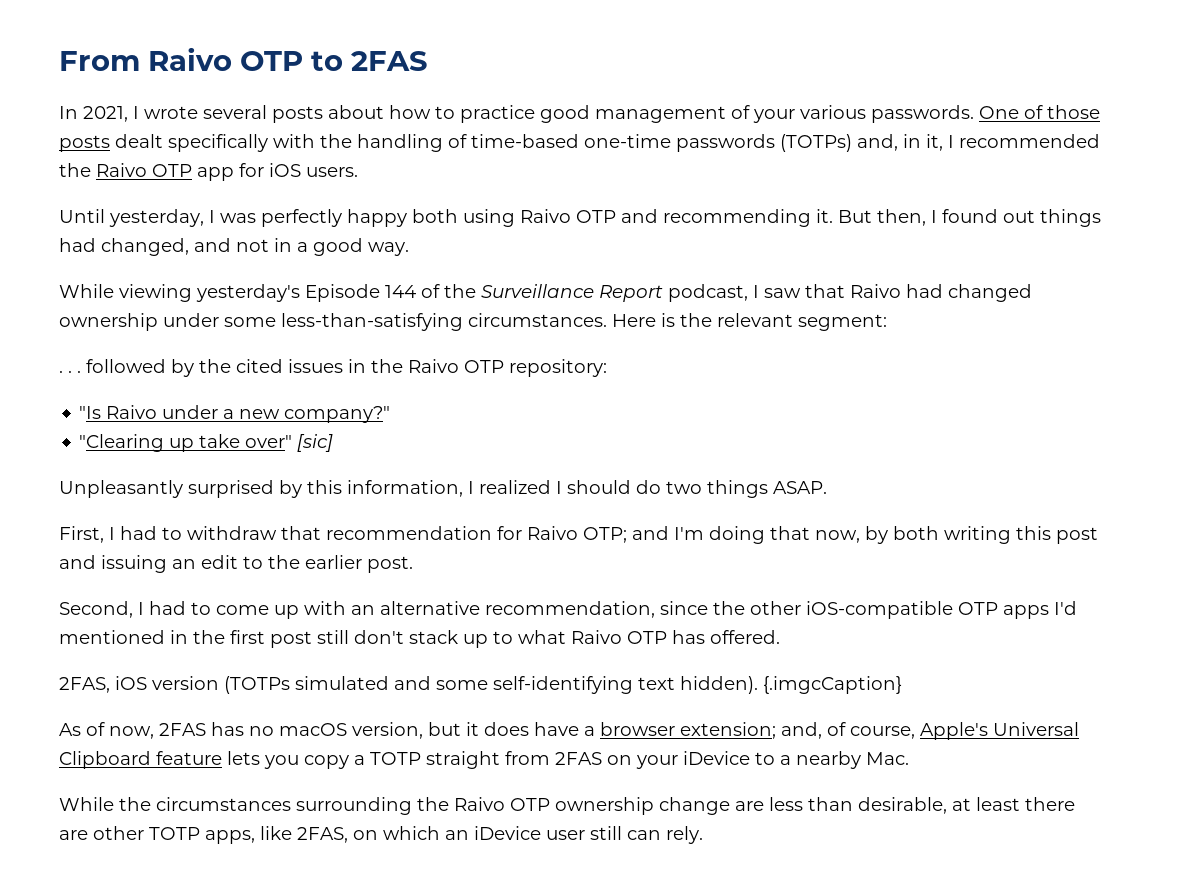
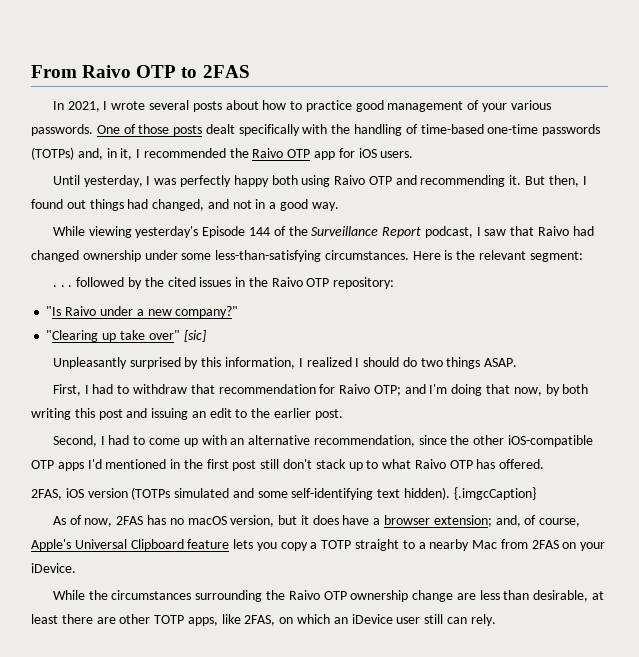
[505,751,909,769] from 2FAS on your iDevice to a nearby Mac. -> [402,539,606,551] [31,563,76,573] to a nearby Mac from 2FAS on your iDevice.

